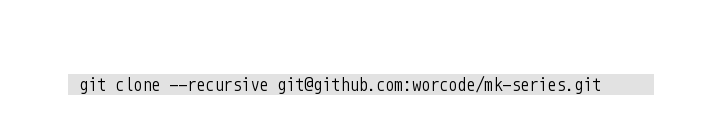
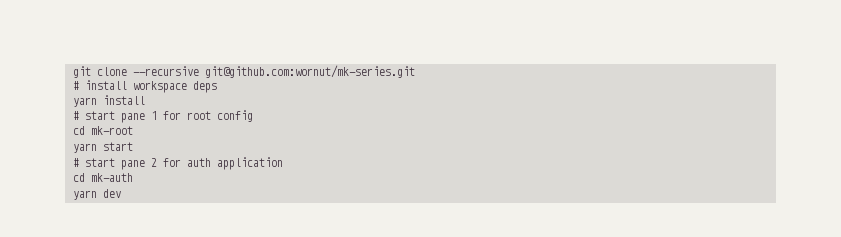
[277,75,602,94] git@github.com:worcode/mk-series.git -> [204,65,415,78] [72,80,217,93] [72,95,145,107] [72,110,253,123] [72,126,133,135] [72,142,133,153] [72,157,283,170] [72,173,133,182] [72,189,121,200] git@github.com:wornut/mk-series.git // # install workspace deps // yarn install // # start pane 1 for root config // cd mk-root // yarn start // # start pane 2 for auth application // cd mk-auth // yarn dev

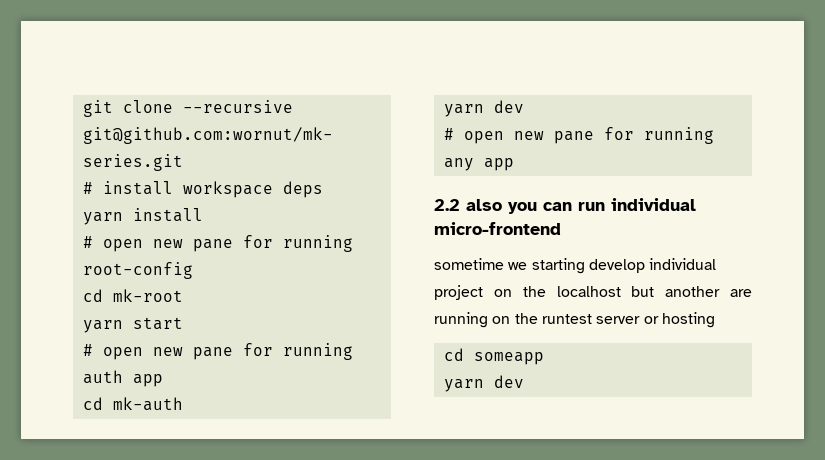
[84,110,253,123] start pane 1 for root config -> [102,235,353,252] [82,262,193,279] open new pane for running root-config
[84,157,283,170] [72,173,133,182] start pane 2 for auth application // cd mk-auth -> [102,343,353,360] [82,370,163,387] [82,397,183,411] [443,100,524,117] [443,127,714,144] [443,158,514,171] [434,198,696,214] [434,222,561,235] [434,258,717,274] [434,285,752,300] [434,312,715,328] [443,348,544,365] open new pane for running auth app // cd mk-auth // yarn dev // # open new pane for running any app // 2.2 also you can run individual micro-frontend // sometime we starting develop individual project on the localhost but another are running on the runtest server or hosting // cd someapp

